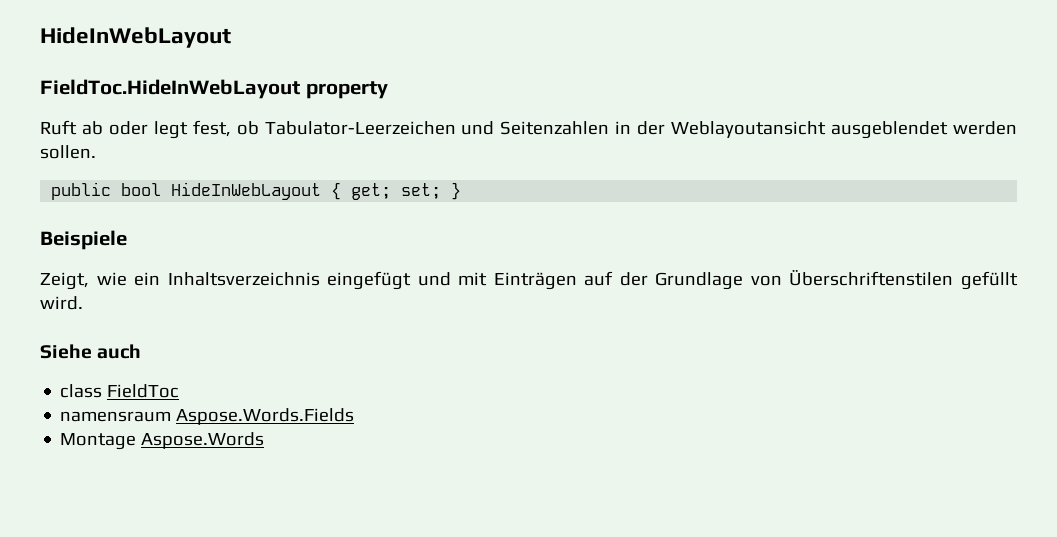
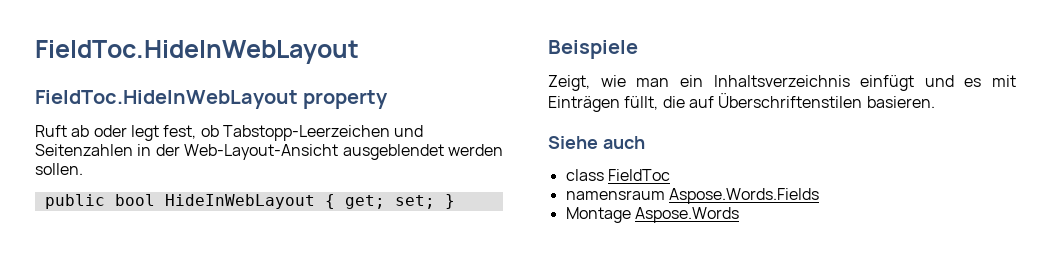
[40,27,231,48] HideInWebLayout -> [35,40,359,64] FieldToc.HideInWebLayout
[264,121,456,135] Tabulator-Leerzeichen -> [222,125,390,141] Tabstopp-Leerzeichen
[671,121,827,138] Weblayoutansicht -> [184,144,339,160] Web-Layout-Ansicht
(127, 279) none -> [636,78,670,87] man
[327,270,1018,290] [40,296,83,310] eingefügt und mit Einträgen auf der Grundlage von Überschriftenstilen gefüllt wird. -> [860,75,1016,91] [548,93,935,112] einfügt und es mit Einträgen füllt, die auf Überschriftenstilen basieren.

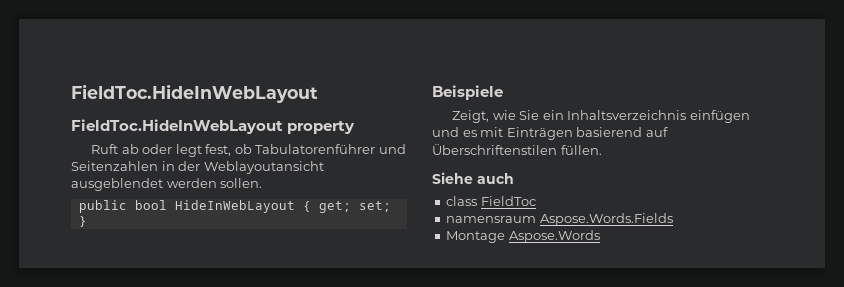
[222,125,390,141] Tabstopp-Leerzeichen -> [255,144,376,154] Tabulatorenführer
[184,144,339,160] Web-Layout-Ansicht -> [203,161,324,174] Weblayoutansicht
[636,78,670,87] man -> [519,110,540,120] Sie
[860,75,915,91] einfügt -> [689,110,750,123] einfügen
[624,96,685,110] füllt, die -> [576,127,643,137] basierend
[866,96,935,108] basieren. -> [560,145,602,155] füllen.

